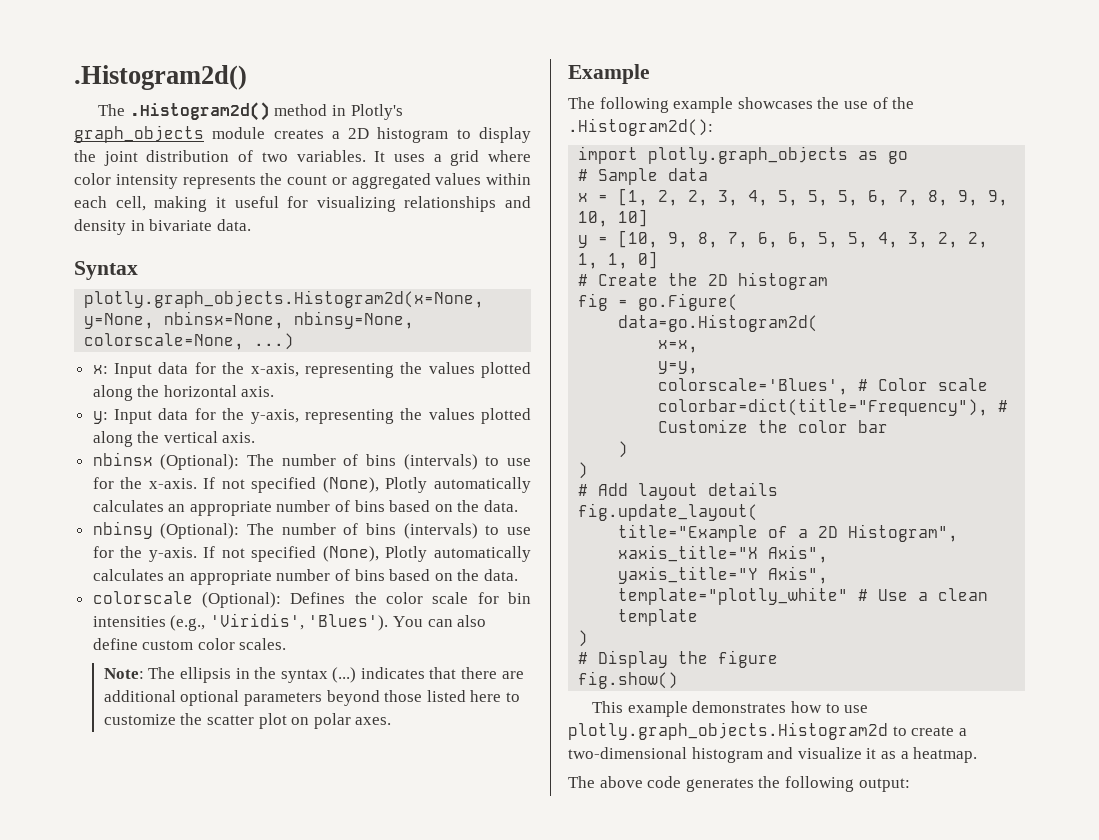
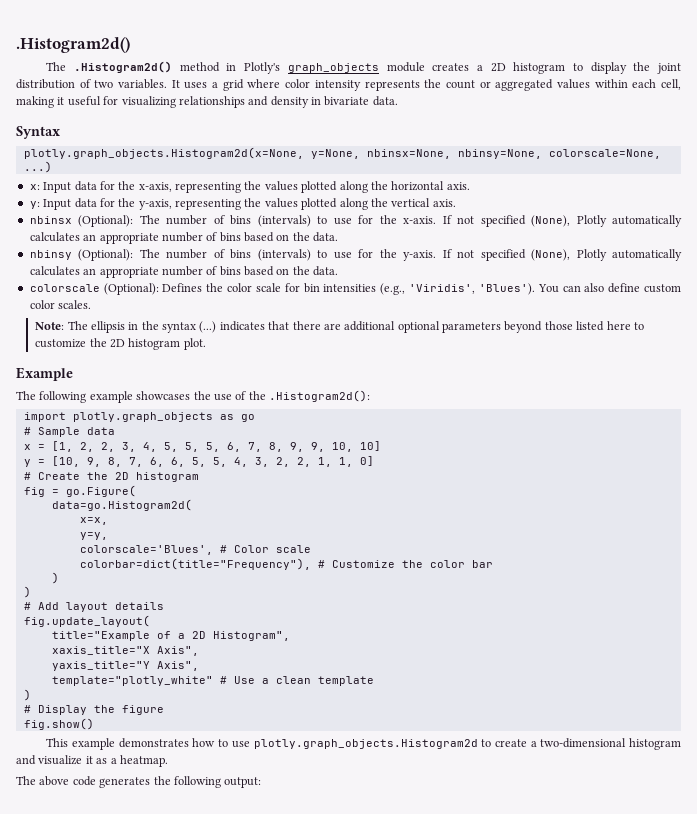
[206,713,392,729] scatter plot on polar axes. -> [109,338,206,350] 2D histogram plot.

